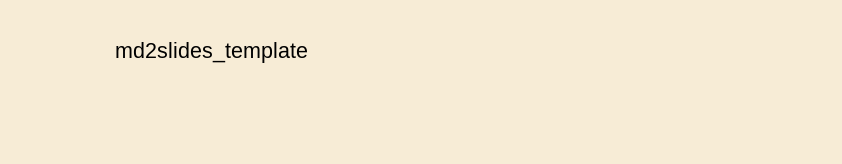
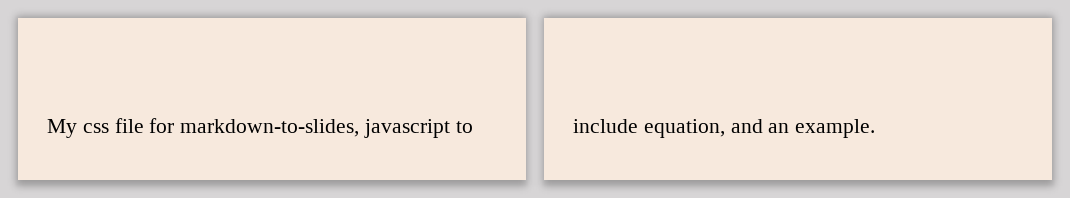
[115,42,308,63] md2slides_template -> [47,118,876,138] My css file for markdown-to-slides, javascript to include equation, and an example.

